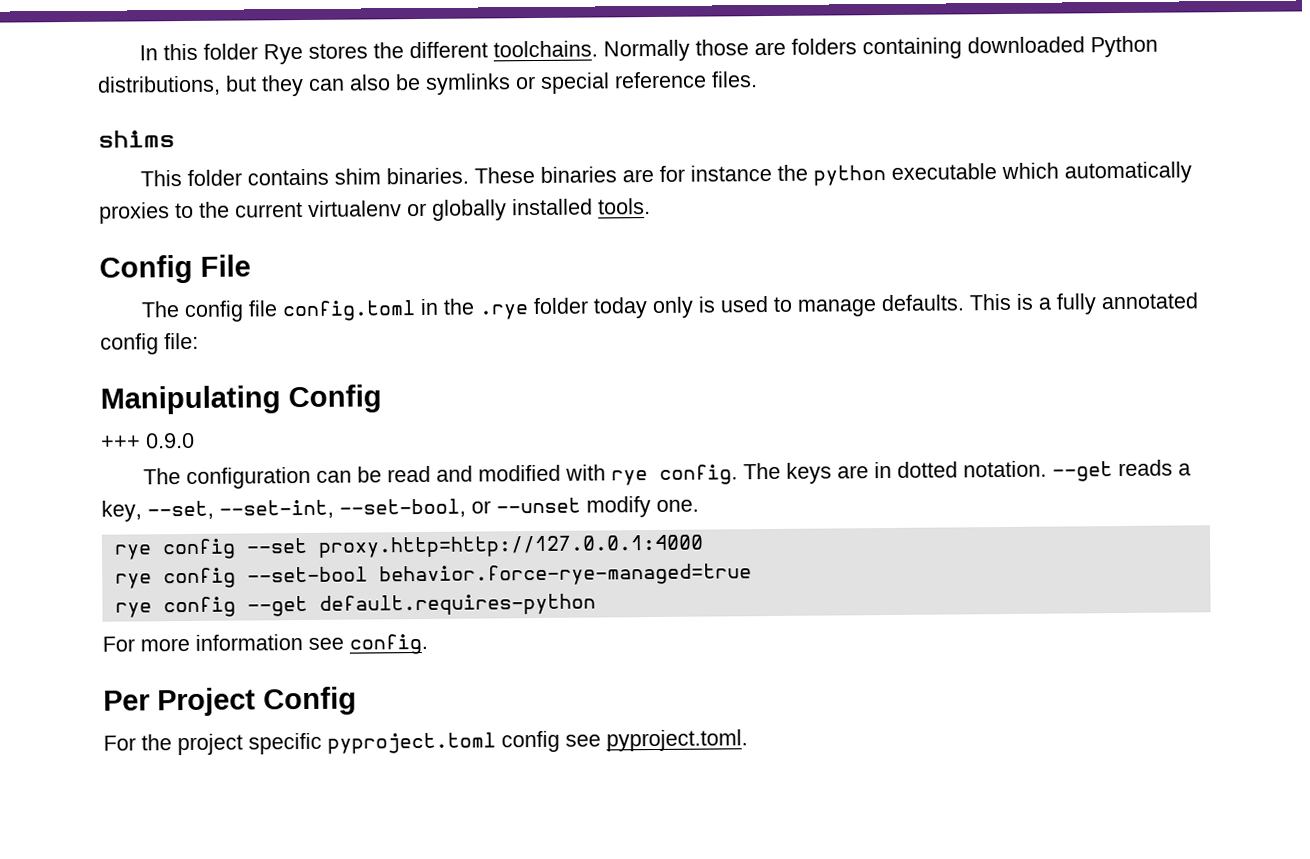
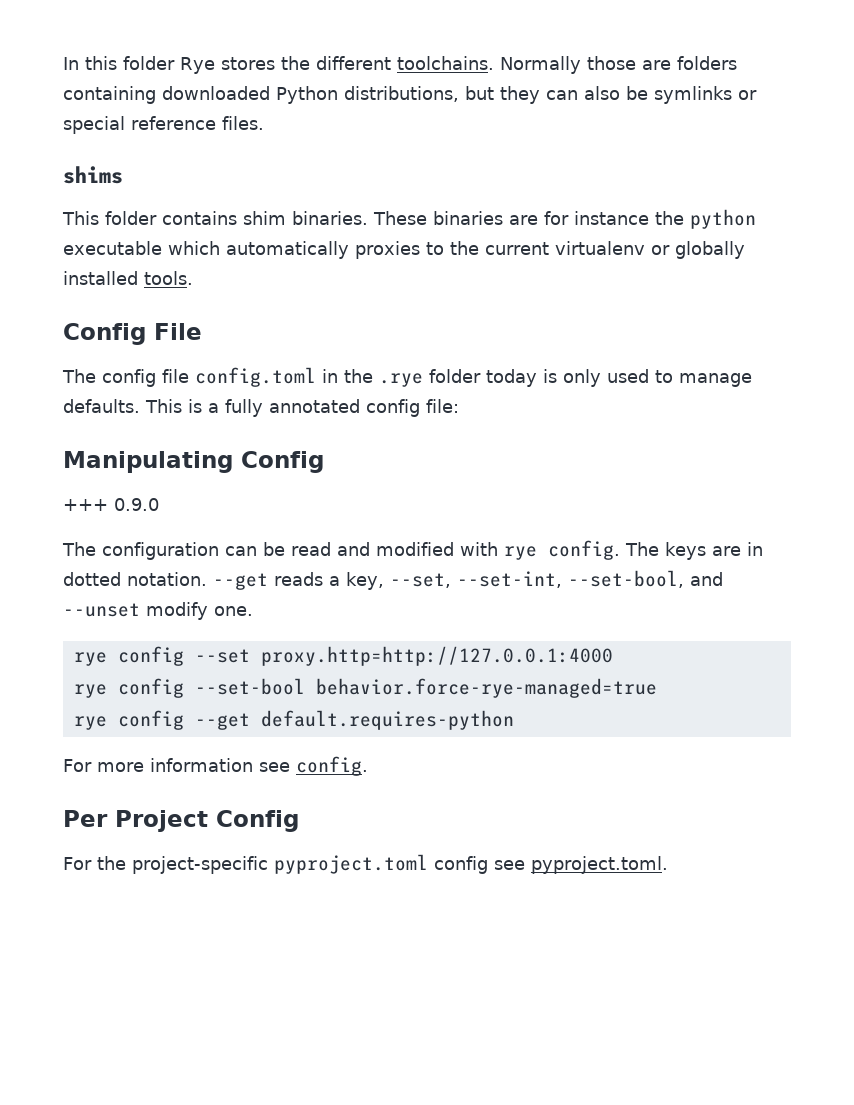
[651,296,716,319] only is -> [543,369,601,387] is only
[471,500,491,514] or -> [690,572,723,586] and
[177,732,322,756] project specific -> [132,856,268,874] project-specific

